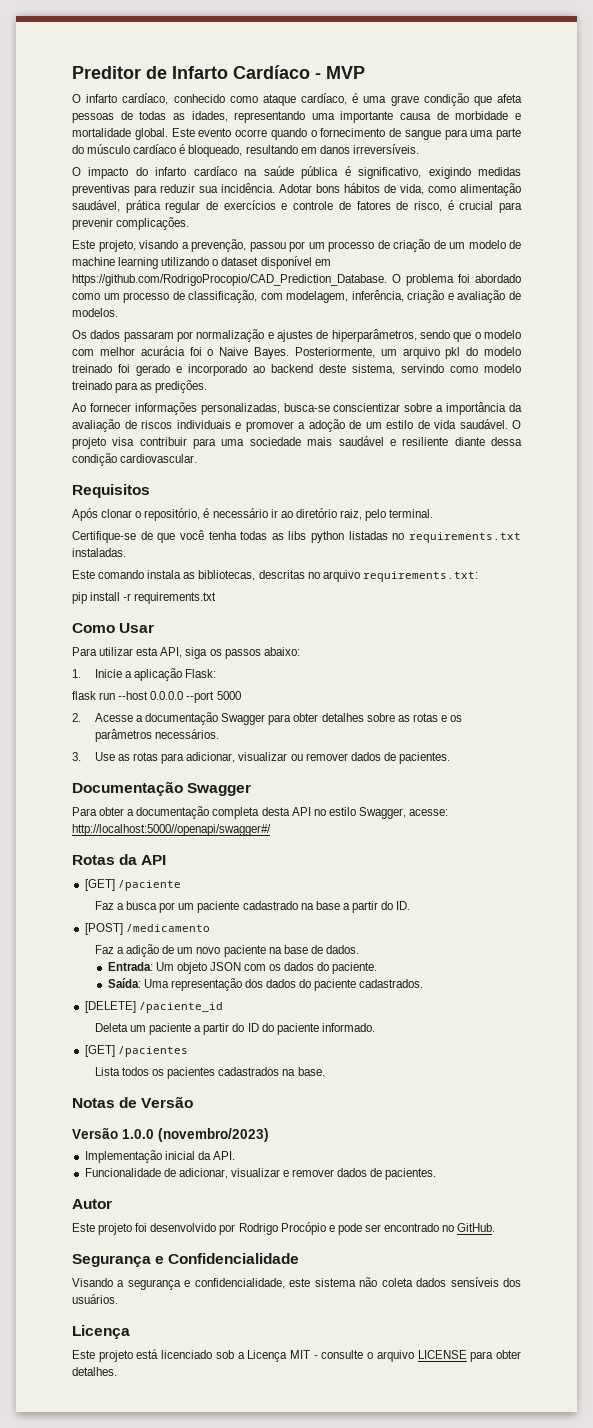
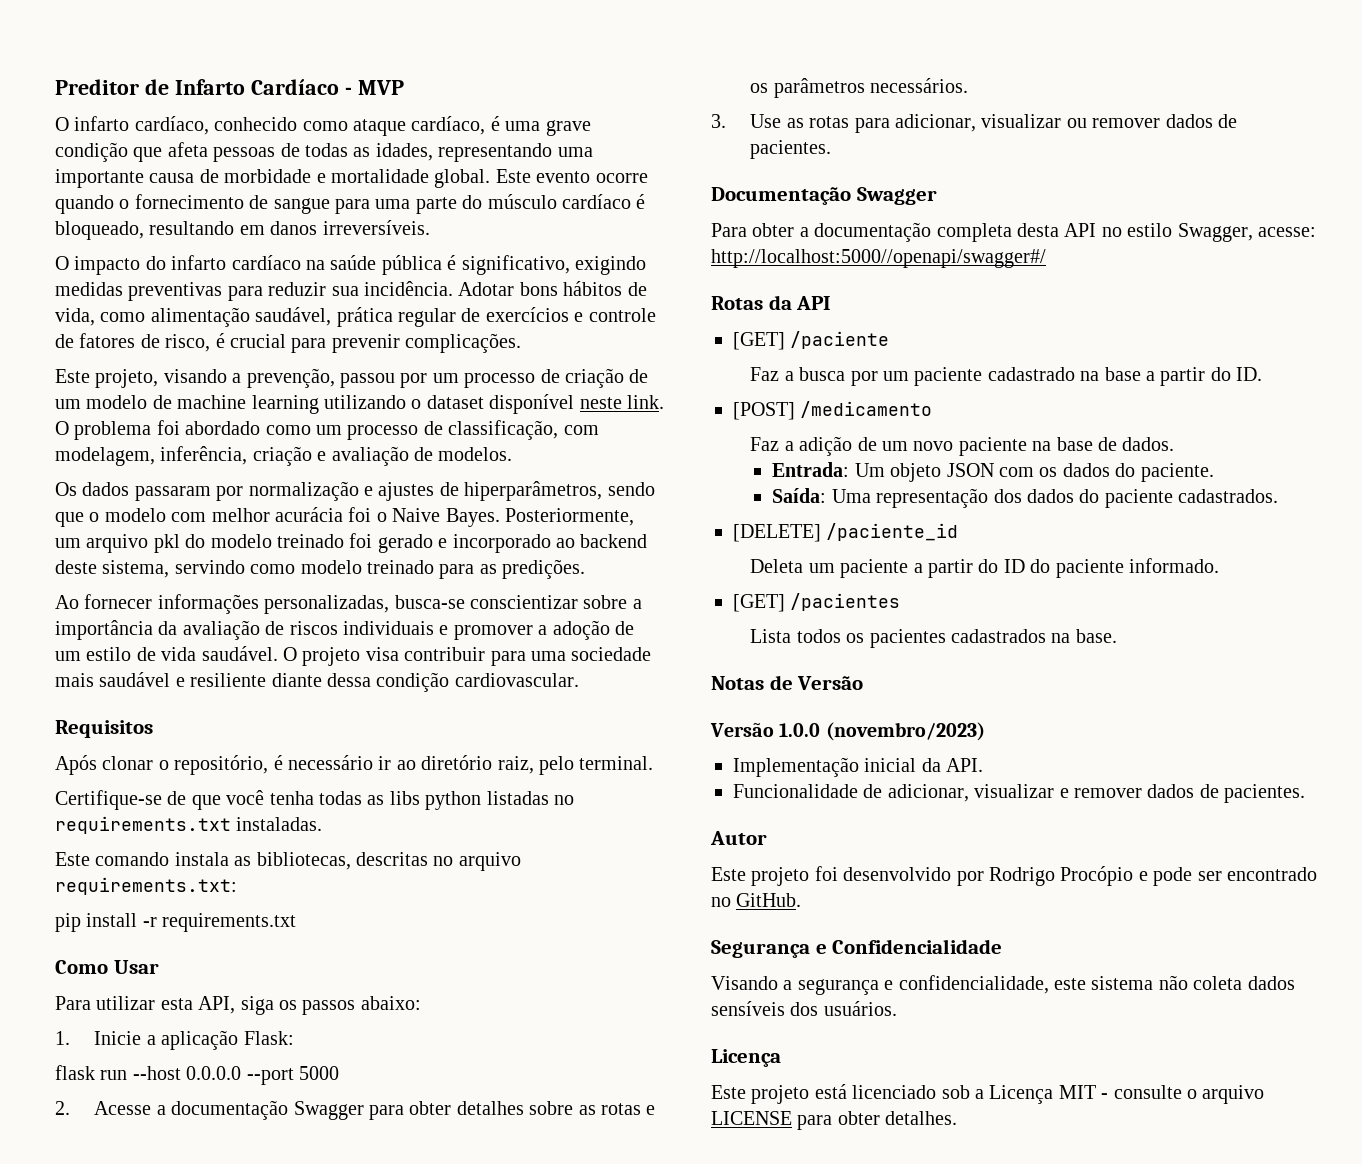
[314,259,331,266] [72,274,387,286] em https://github.com/RodrigoProcopio/CAD_Prediction_Database. -> [579,395,664,409] neste link.

